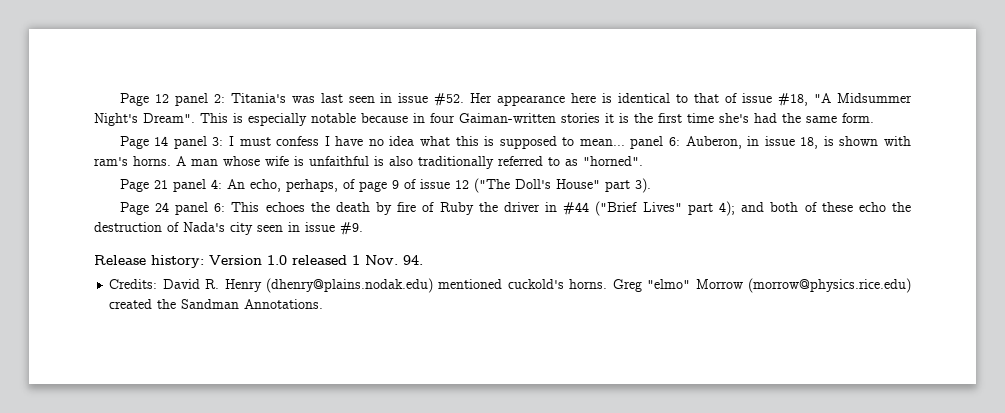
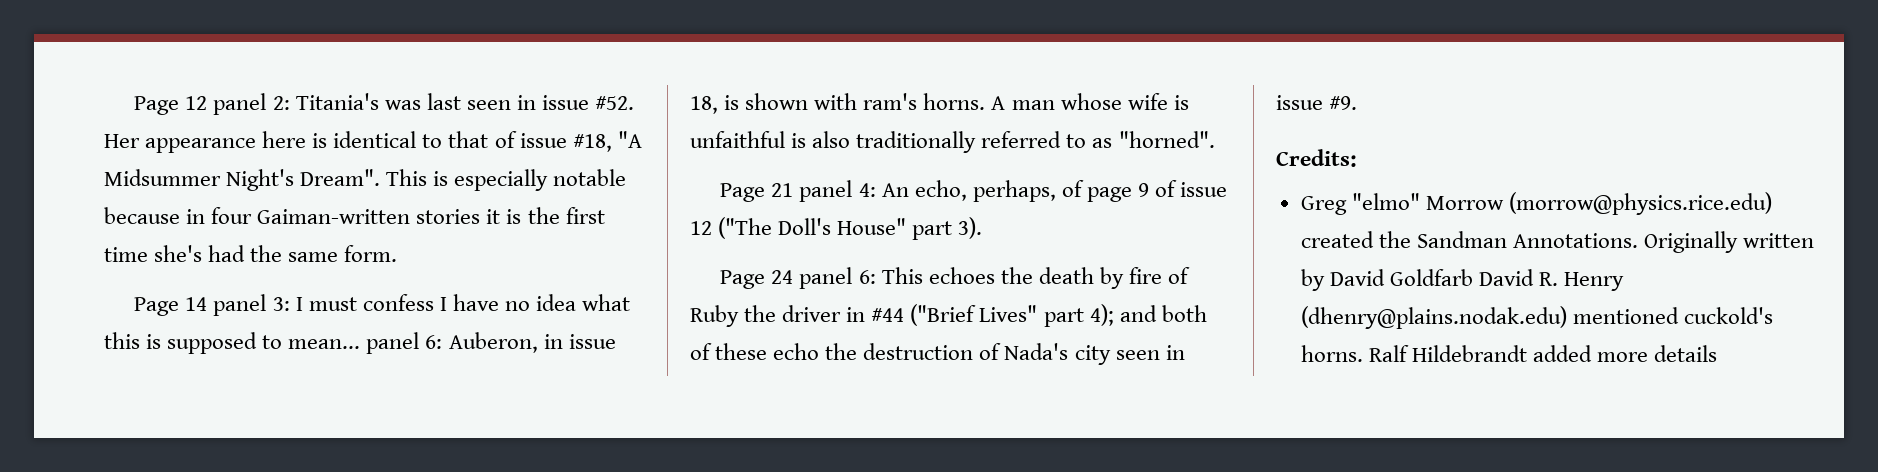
[94,255,423,268] [109,278,608,293] Release history: Version 1.0 released 1 Nov. 94. // Credits: David R. Henry (dhenry@plains.nodak.edu) mentioned cuckold's horns. -> [1276,149,1357,167] Credits: //
(324, 304) none -> [1644,231,1815,253] [1300,269,1625,291] [1300,306,1773,329] [1300,345,1718,362] Originally written by David Goldfarb David R. Henry (dhenry@plains.nodak.edu) mentioned cuckold's horns. Ralf Hildebrandt added more details

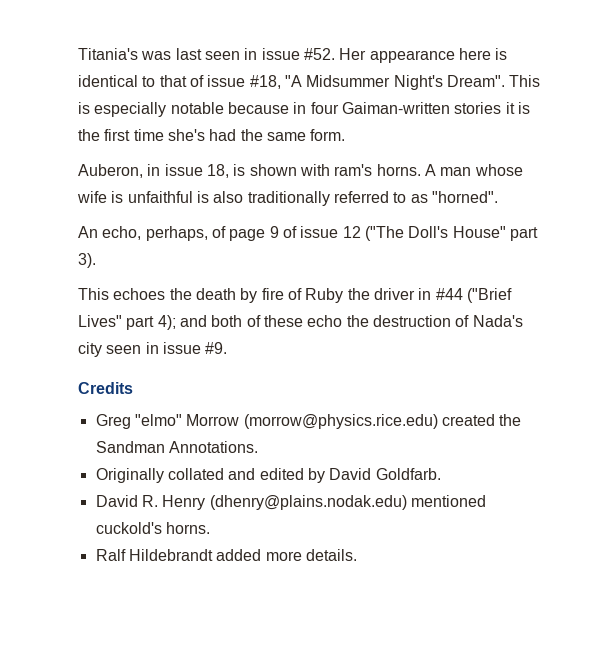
[134,93,290,115] Page 12 panel 2: -> (78, 54) none
[134,294,631,316] [104,332,443,354] Page 14 panel 3: I must confess I have no idea what this is supposed to mean... panel 6: -> (346, 135) none
[720,180,876,202] Page 21 panel 4: -> (498, 197) none
[720,267,876,289] Page 24 panel 6: -> (96, 260) none
[1276,149,1357,167] Credits: -> [78,382,133,394] Credits
[1644,231,1815,253] Originally written -> [95,468,304,483] // Originally collated and edited
[1389,269,1473,286] Goldfarb -> [375,468,441,480] Goldfarb. //
(1363, 353) none -> (210, 528) //
[1654,345,1718,362] details -> [305,549,357,561] details.

